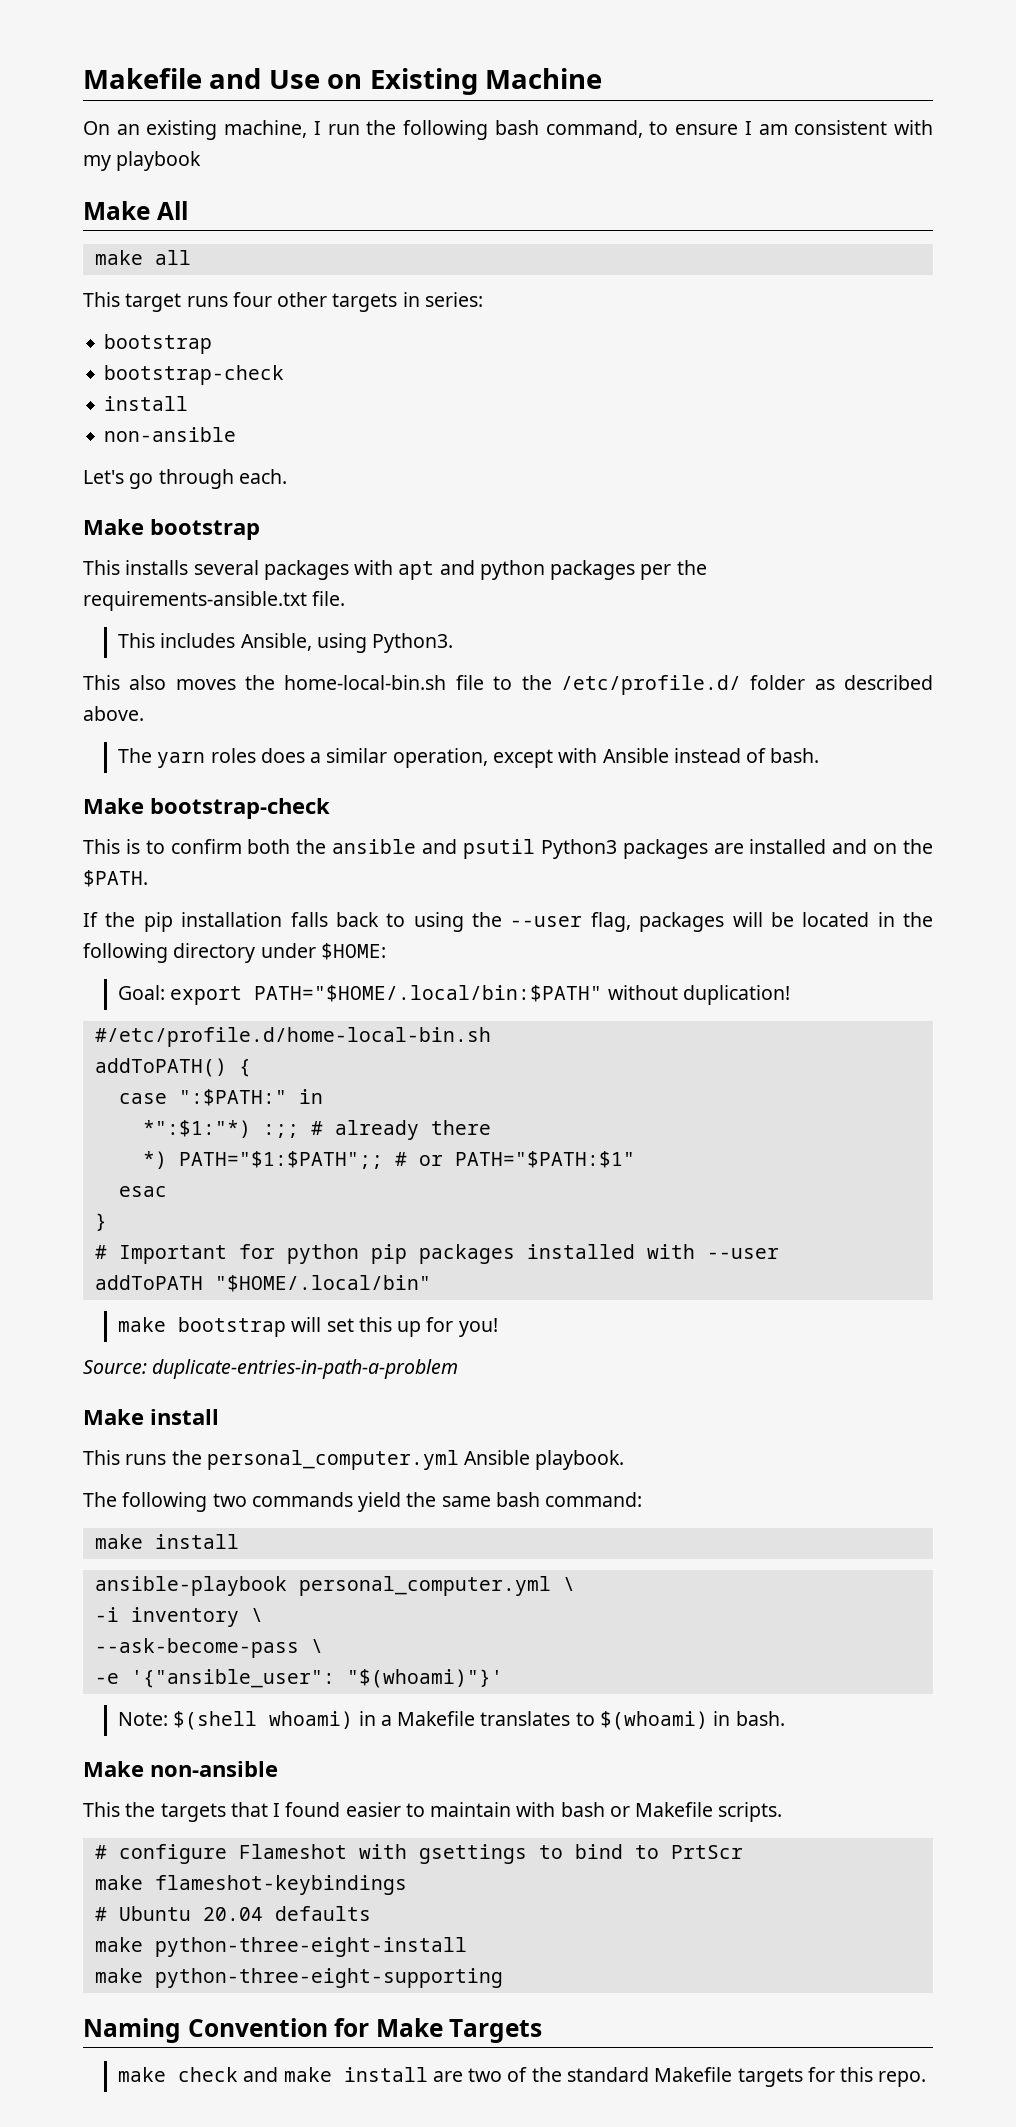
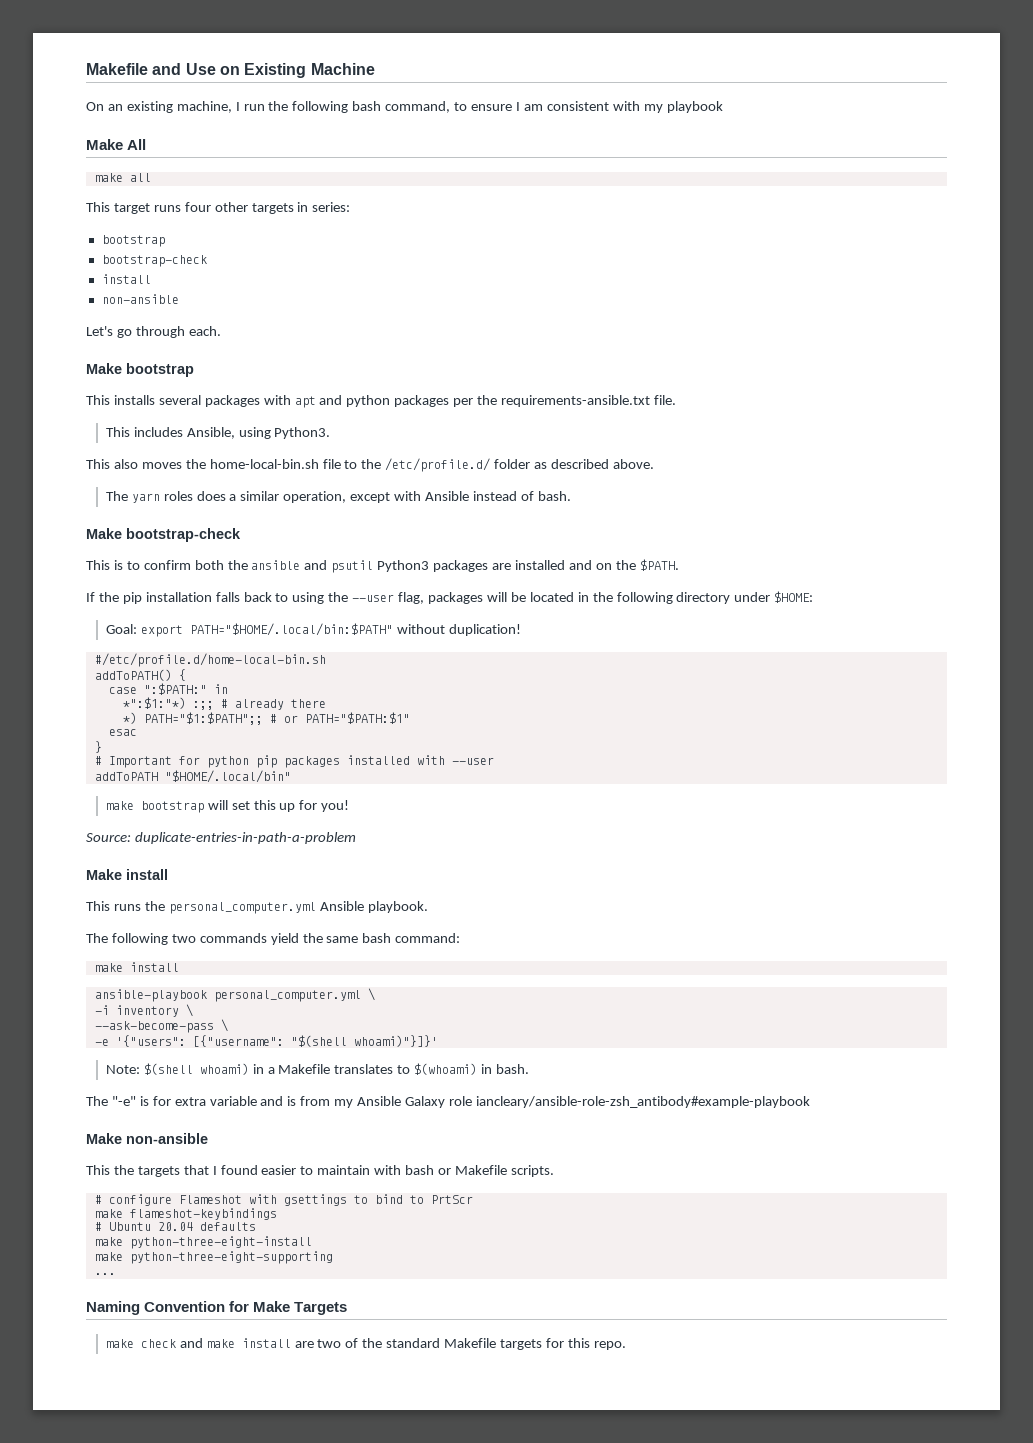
[130,1669,503,1688] '{"ansible_user": "$(whoami)"}' -> [115,1035,438,1047] '{"users": [{"username": "$(shell whoami)"}]}'
(785, 1718) none -> [86,1096,810,1108] // The "-e" is for extra variable and is from my Ansible Galaxy role iancleary/ansible-role-zsh_antibody#example-playbook
(503, 1978) none -> [94,1273,116,1275] // ...

